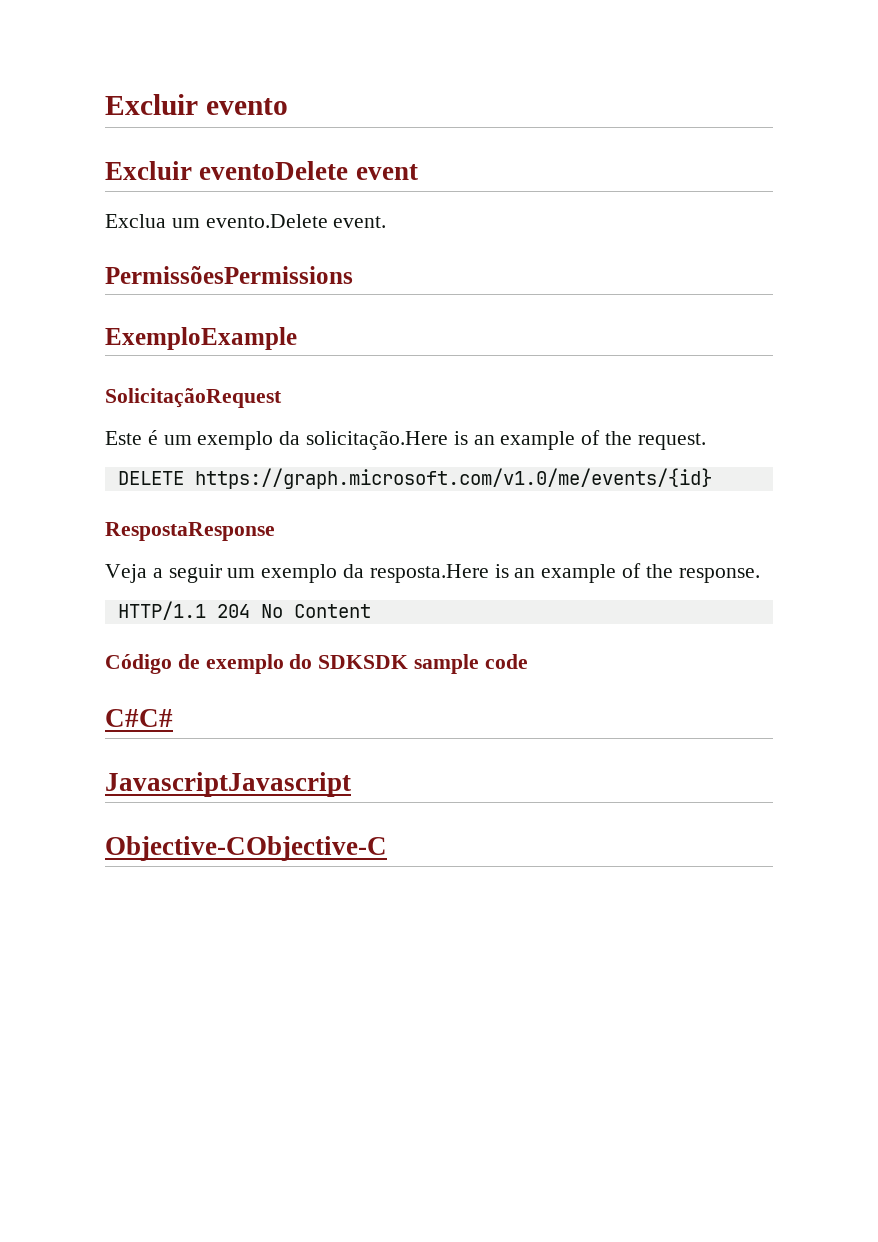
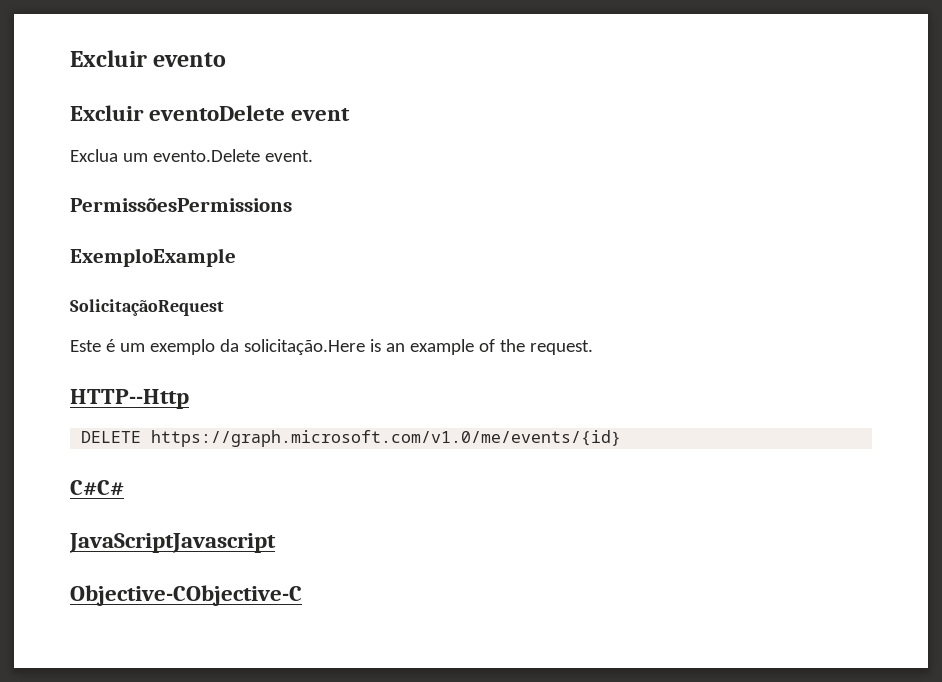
(706, 441) none -> [70,389,189,409] // HTTP--Http
[105,522,275,541] [105,563,760,583] [117,601,371,620] [105,654,528,674] // RespostaResponse // Veja a seguir um exemplo da resposta.Here is an example of the response. // HTTP/1.1 204 No Content // Código de exemplo do SDKSDK sample code -> (622, 438) none
[105,772,351,797] JavascriptJavascript -> [69,533,276,553] JavaScriptJavascript

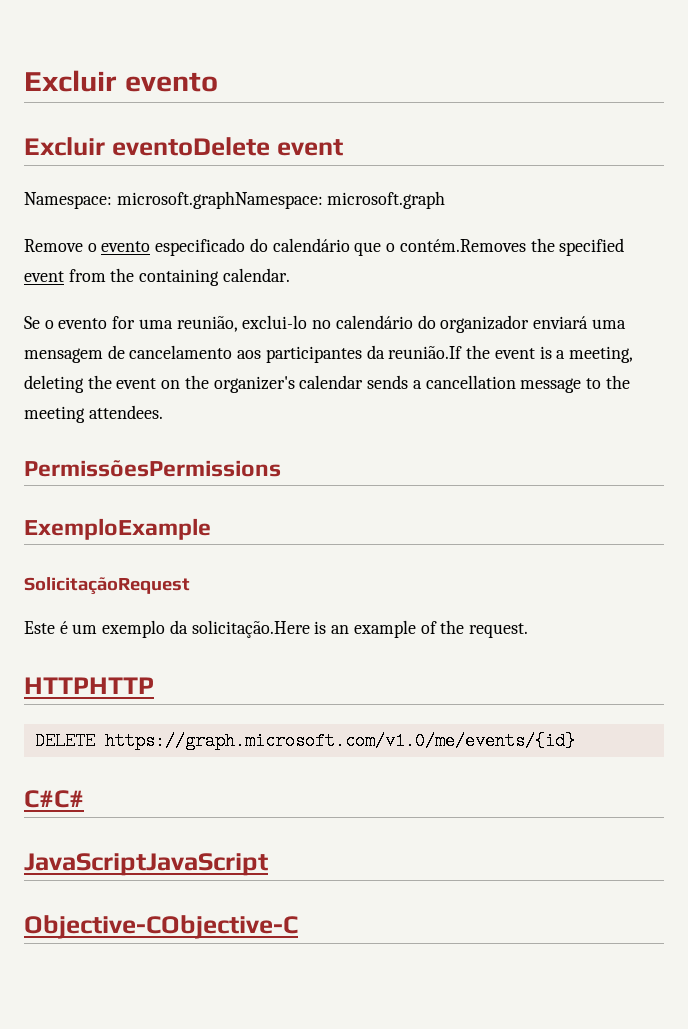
[70,149,313,162] Exclua um evento.Delete event. -> [24,191,446,209] [24,238,625,256] [24,268,290,286] [24,315,626,333] [24,345,633,363] [24,375,630,393] [24,405,163,423] Namespace: microsoft.graphNamespace: microsoft.graph // Remove o evento especificado do calendário que o contém.Removes the specified event from the containing calendar. // Se o evento for uma reunião, exclui-lo no calendário do organizador enviará uma mensagem de cancelamento aos participantes da reunião.If the event is a meeting, deleting the event on the organizer's calendar sends a cancellation message to the meeting attendees.
[70,389,189,409] HTTP--Http -> [24,677,154,694] HTTPHTTP
[69,533,276,553] JavaScriptJavascript -> [24,853,268,876] JavaScriptJavaScript

